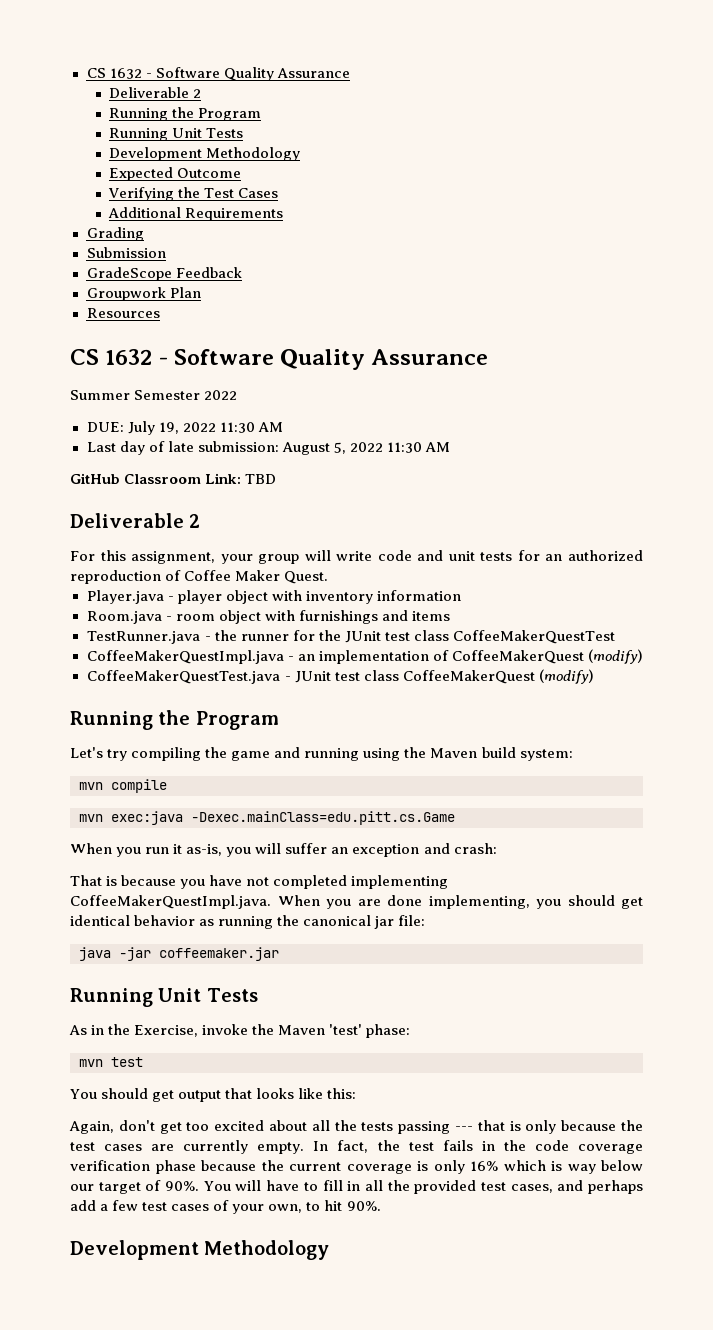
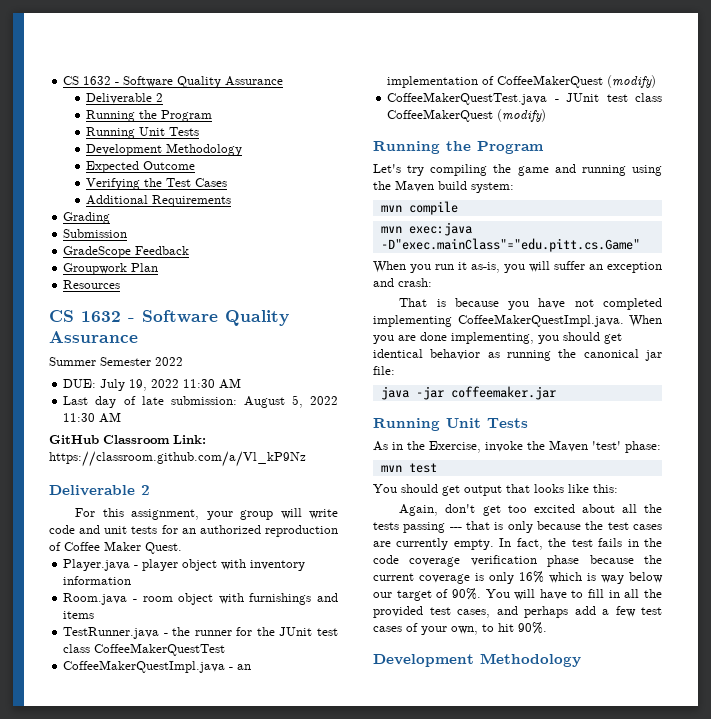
[245,474,277,484] TBD -> [49,451,306,467] https://classroom.github.com/a/Vl_kP9Nz
[191,811,455,825] -Dexec.mainClass=edu.pitt.cs.Game -> [380,238,640,252] -D"exec.mainClass"="edu.pitt.cs.Game"

